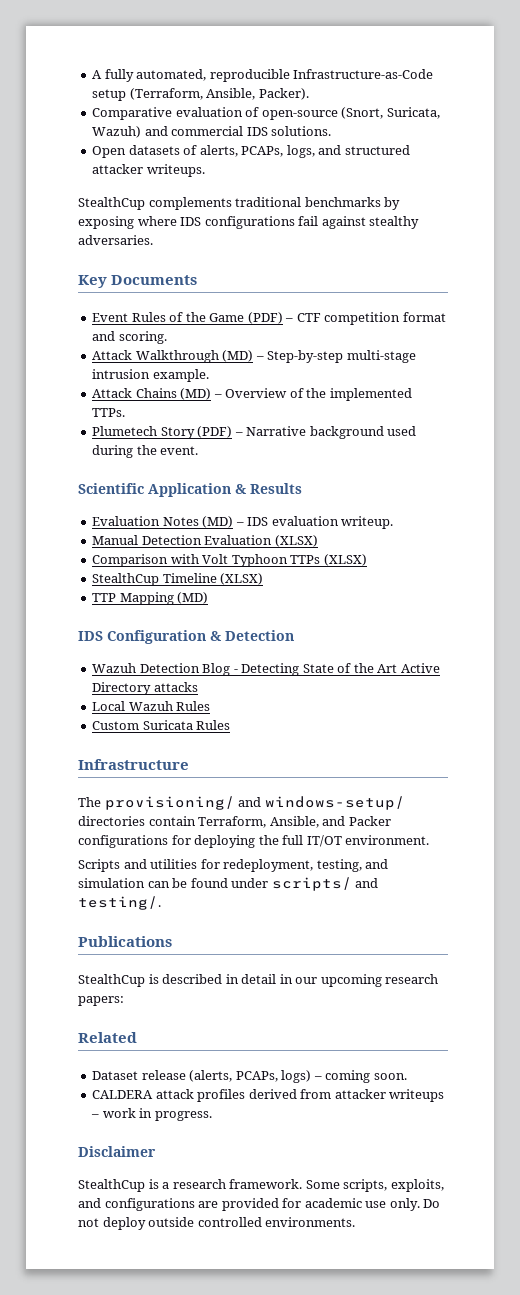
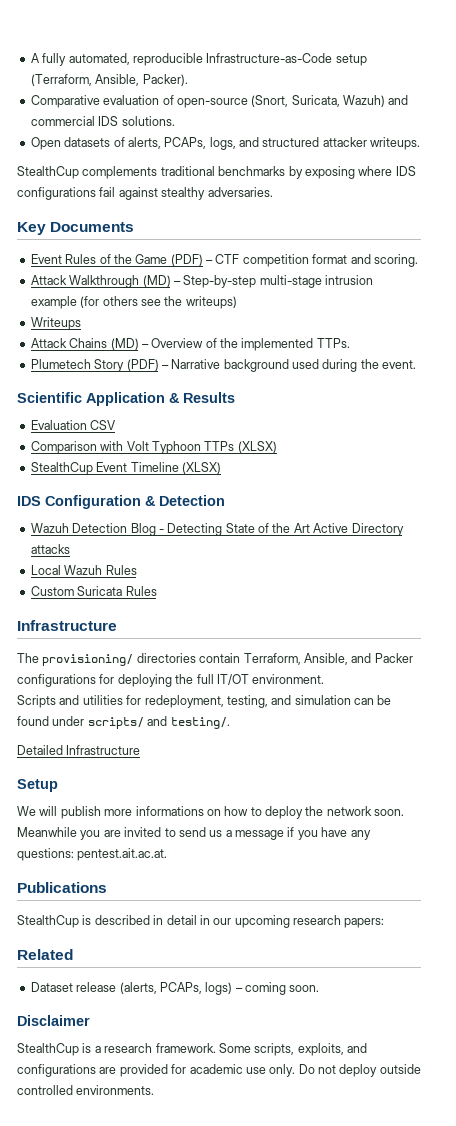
[152,369,209,382] example. -> [30,296,237,309] [30,317,81,330] example (for others see the writeups) // Writeups
[162,516,394,529] [92,535,318,547] Notes (MD) – IDS evaluation writeup. // Manual Detection Evaluation (XLSX) -> [90,420,117,430] CSV
(160, 579) none -> [96,462,128,472] Event
[92,592,209,605] // TTP Mapping (MD) -> (221, 468) none
[238,796,405,810] and windows-setup/ -> (134, 660) none
(161, 903) none -> [17,745,141,755] [17,779,58,792] [17,806,405,819] [17,827,371,840] [17,848,168,861] // Detailed Infrastructure // Setup // We will publish more informations on how to deploy the network soon. Meanwhile you are invited to send us a message if you have any questions: pentest.ait.ac.at.
[92,1089,445,1102] [91,1108,212,1121] // CALDERA attack profiles derived from attacker writeups – work in progress. -> (320, 988) none

